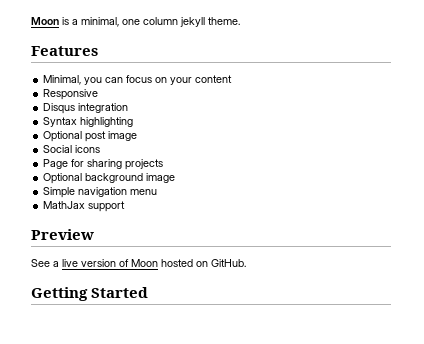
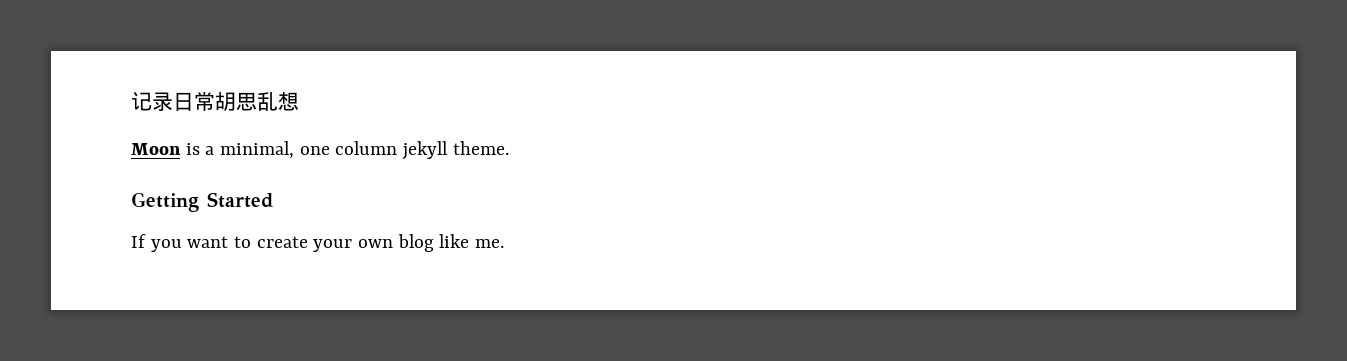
(31, 21) none -> [131,92,299,111] 记录日常胡思乱想 //
[31,46,98,56] [43,75,233,85] [43,89,99,100] [43,103,129,114] [43,117,134,127] [43,131,138,142] [43,145,101,153] [43,159,164,170] [43,173,176,184] [43,187,158,198] [43,201,126,212] [31,229,94,240] [31,259,246,267] [31,287,149,301] Features // Minimal, you can focus on your content // Responsive // Disqus integration // Syntax highlighting // Optional post image // Social icons // Page for sharing projects // Optional background image // Simple navigation menu // MathJax support // Preview // See a live version of Moon hosted on GitHub. // Getting Started -> [131,192,273,212] [131,234,505,252] Getting Started // If you want to create your own blog like me.

